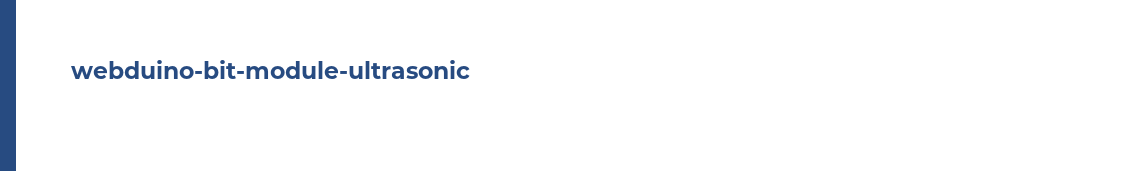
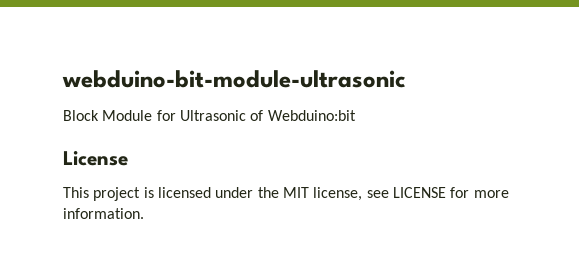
(470, 69) none -> [63,110,356,121] [63,151,128,166] [63,187,509,201] [63,208,144,219] // Block Module for Ultrasonic of Webduino:bit // License // This project is licensed under the MIT license, see LICENSE for more information.

